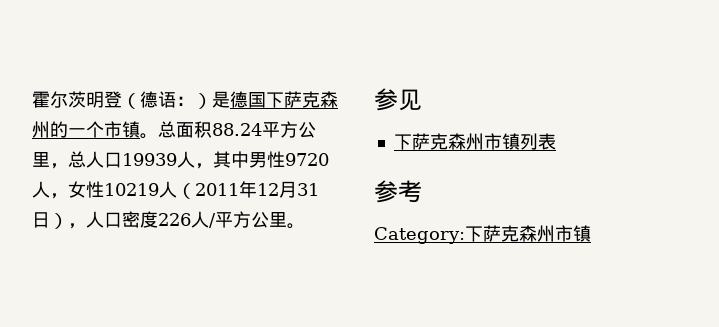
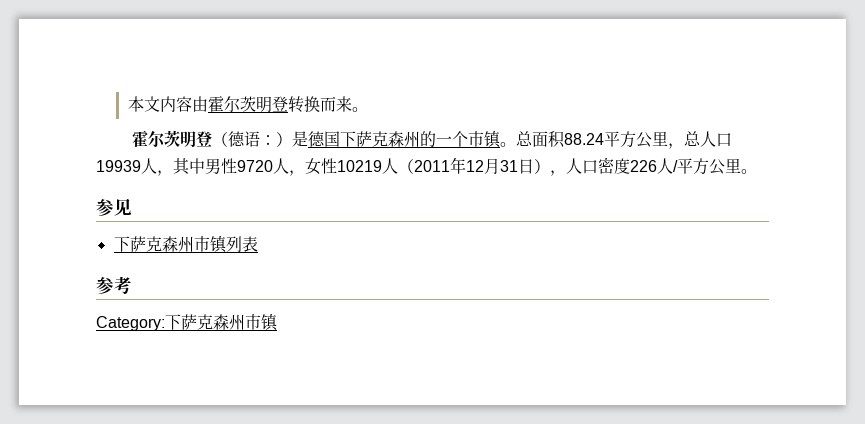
(32, 99) none -> [127,96,368,113] 本文内容由霍尔茨明登转换而来。 //

